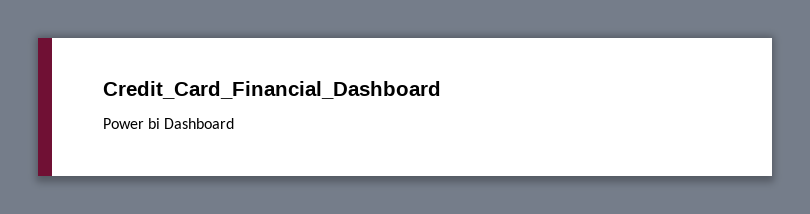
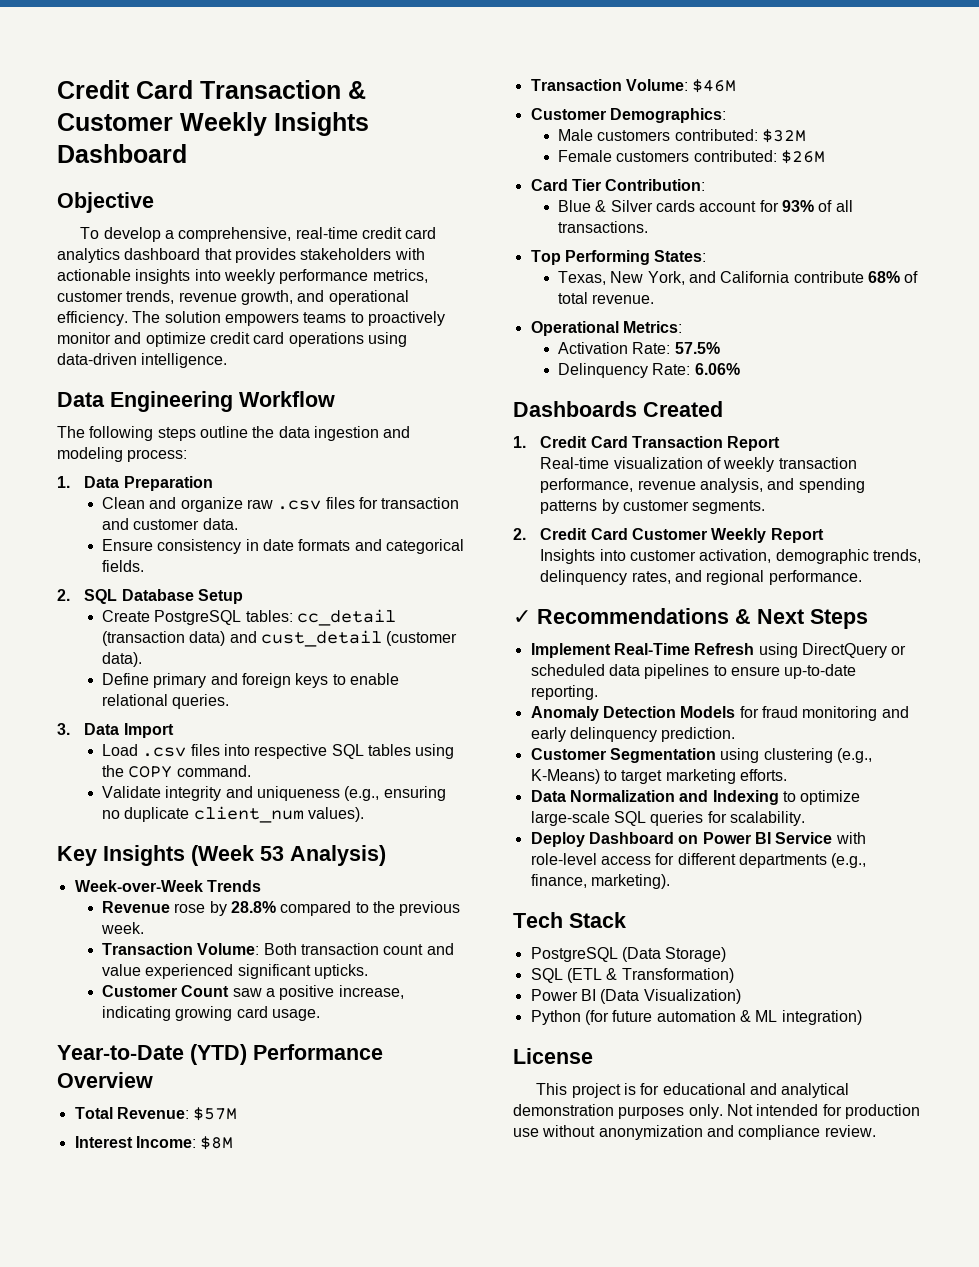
[103,81,441,99] [103,118,235,129] Credit_Card_Financial_Dashboard // Power bi Dashboard -> [57,80,366,99] [57,112,369,136] [57,144,187,163] [57,192,154,213] [80,227,437,242] [57,248,425,263] [57,269,428,284] [57,290,409,305] [57,311,445,326] [57,332,407,347] [57,353,228,368] [57,391,335,412] [57,426,411,441] [57,447,188,462] [57,476,213,491] [102,497,460,512] [102,518,238,530] [102,539,464,554] [102,560,145,572] [57,589,244,604] [102,609,397,626] [102,630,458,647] [102,652,143,667] [102,673,399,688] [102,694,230,709] [57,723,174,738] [102,744,455,759] [102,765,251,778] [102,786,446,801] [102,806,365,823] [57,845,386,866] [74,880,261,892] [102,901,461,916] [101,922,145,934] [102,943,454,955] [102,964,369,979] [102,985,404,1000] [102,1006,321,1021] [57,1044,383,1065] [57,1072,153,1088] [74,1107,238,1121] [74,1136,234,1150] [530,79,737,93] [530,108,726,123] [558,129,807,143] [558,150,826,164] [530,179,706,191] [558,200,853,212] [558,221,649,233] [530,250,707,265] [558,271,919,285] [558,292,655,304] [530,321,682,336] [558,342,720,354] [558,363,740,378] [513,401,723,417] [513,436,781,451] [540,457,857,472] [540,478,865,493] [540,499,766,514] [513,528,824,543] [540,549,922,564] [540,570,862,585] [513,608,868,629] [530,643,907,658] [530,664,857,679] [530,685,598,700] [530,706,909,721] [530,727,736,742] [530,748,872,763] [530,769,787,784] [530,790,861,805] [530,811,805,826] [530,832,866,847] [530,853,867,868] [530,874,670,889] [513,912,626,928] [530,947,727,962] [530,968,734,983] [530,989,741,1004] [530,1010,862,1025] [513,1048,593,1064] [536,1083,850,1098] [513,1104,920,1119] [513,1125,876,1140] Credit Card Transaction & Customer Weekly Insights Dashboard // Objective // To develop a comprehensive, real-time credit card analytics dashboard that provides stakeholders with actionable insights into weekly performance metrics, customer trends, revenue growth, and operational efficiency. The solution empowers teams to proactively monitor and optimize credit card operations using data-driven intelligence. // Data Engineering Workflow // The following steps outline the data ingestion and modeling process: // 1. Data Preparation // Clean and organize raw .csv files for transaction and customer data. // Ensure consistency in date formats and categorical fields. // 2. SQL Database Setup // Create PostgreSQL tables: cc_detail (transaction data) and cust_detail (customer data). // Define primary and foreign keys to enable relational queries. // 3. Data Import // Load .csv files into respective SQL tables using the COPY command. // Validate integrity and uniqueness (e.g., ensuring no duplicate client_num values). // Key Insights (Week 53 Analysis) // Week-over-Week Trends // Revenue rose by 28.8% compared to the previous week. // Transaction Volume: Both transaction count and value experienced significant upticks. // Customer Count saw a positive increase, indicating growing card usage. // Year-to-Date (YTD) Performance Overview // Total Revenue: $57M // Interest Income: $8M // Transaction Volume: $46M // Customer Demographics: // Male customers contributed: $32M // Female customers contributed: $26M // Card Tier Contribution: // Blue & Silver cards account for 93% of all transactions. // Top Performing States: // Texas, New York, and California contribute 68% of total revenue. // Operational Metrics: // Activation Rate: 57.5% // Delinquency Rate: 6.06% // Dashboards Created // 1. Credit Card Transaction Report // Real-time visualization of weekly transaction performance, revenue analysis, and spending patterns by customer segments. // 2. Credit Card Customer Weekly Report // Insights into customer activation, demographic trends, delinquency rates, and regional performance. // ✓ Recommendations & Next Steps // Implement Real-Time Refresh using DirectQuery or scheduled data pipelines to ensure up-to-date reporting. // Anomaly Detection Models for fraud monitoring and early delinquency prediction. // Customer Segmentation using clustering (e.g., K-Means) to target marketing efforts. // Data Normalization and Indexing to optimize large-scale SQL queries for scalability. // Deploy Dashboard on Power BI Service with role-level access for different departments (e.g., finance, marketing). // Tech Stack // PostgreSQL (Data Storage) // SQL (ETL & Transformation) // Power BI (Data Visualization) // Python (for future automation & ML integration) // License // This project is for educational and analytical demonstration purposes only. Not intended for production use without anonymization and compliance review.

